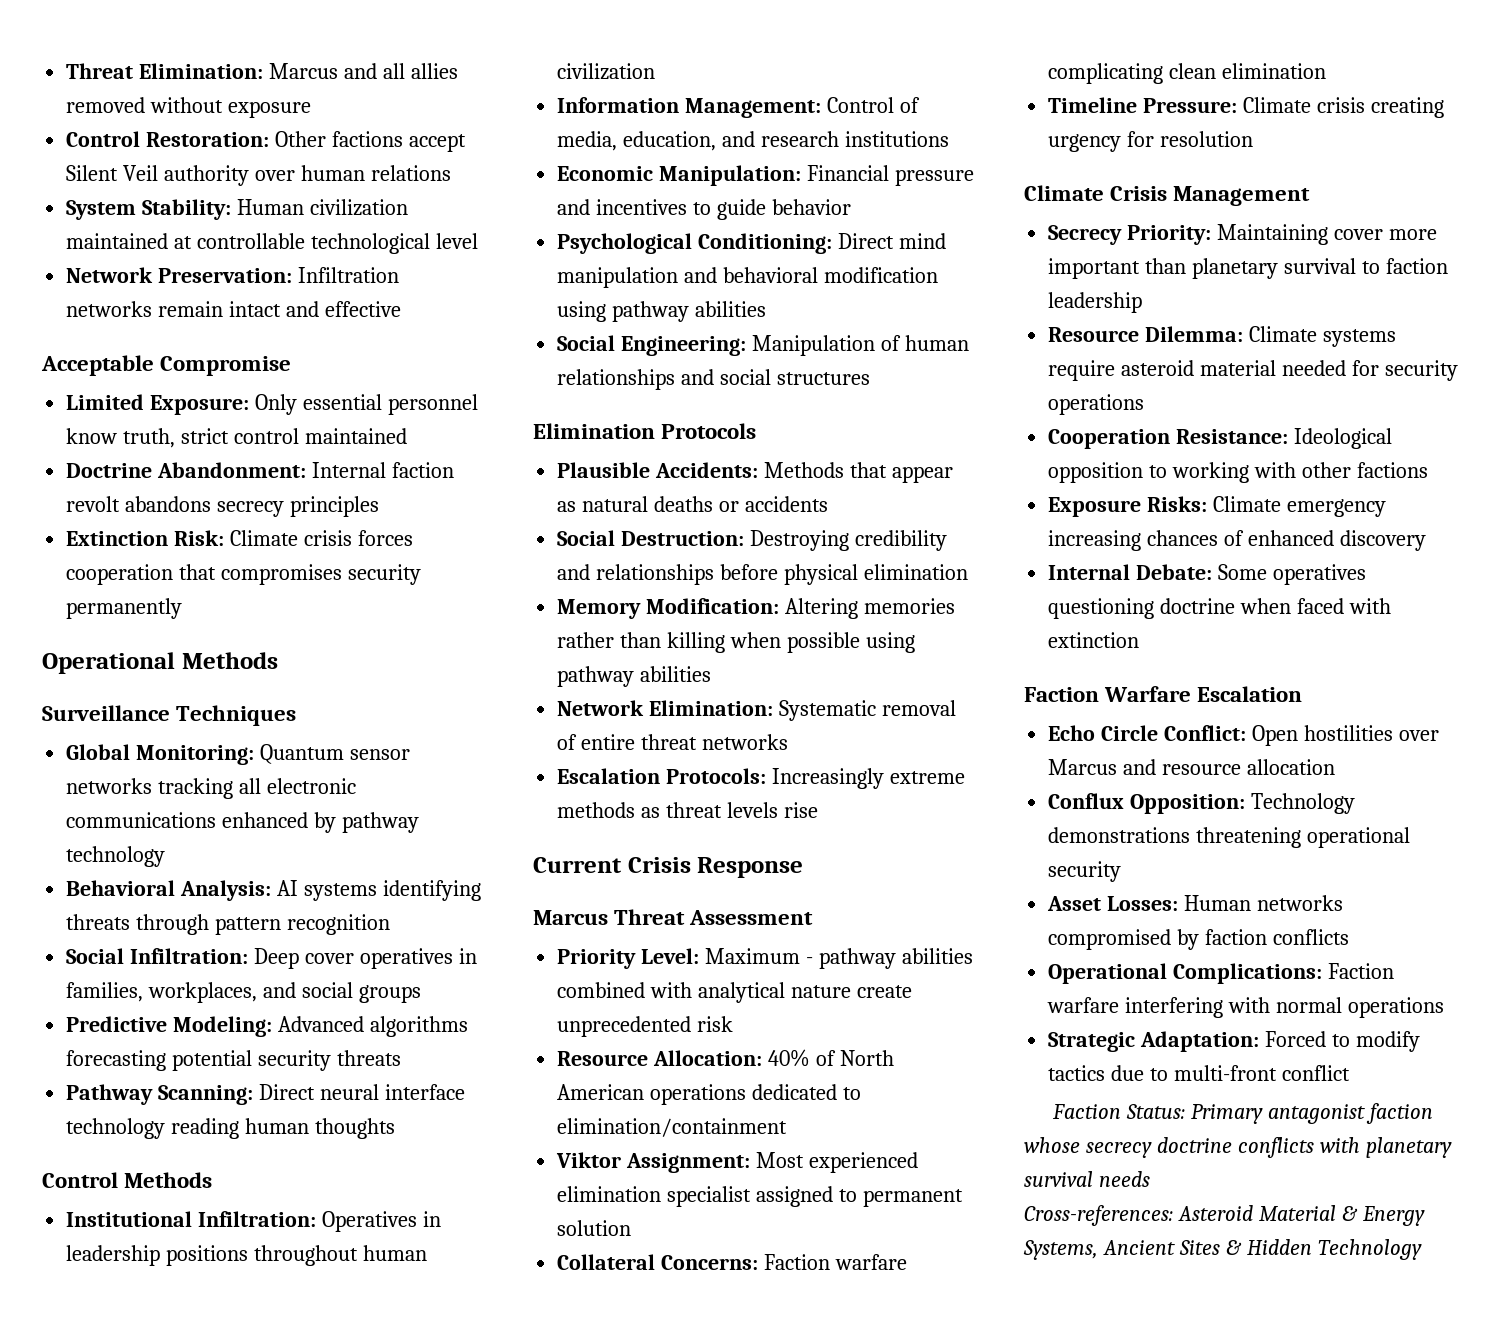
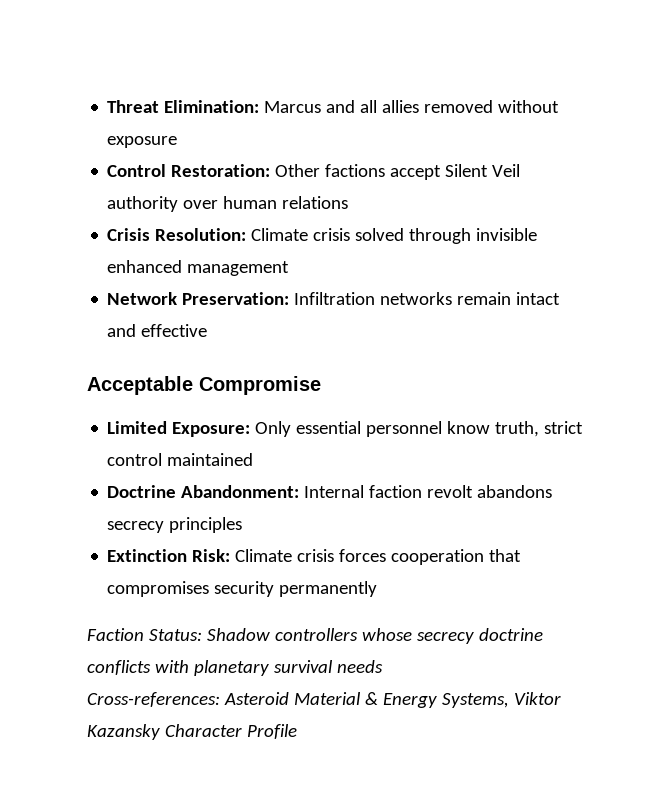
[66,199,409,220] [66,233,478,254] System Stability: Human civilization maintained at controllable technological level -> [107,228,538,244] [107,260,290,276] Crisis Resolution: Climate crisis solved through invisible enhanced management
[42,652,278,674] [42,705,297,726] [66,744,411,765] [66,778,357,799] [66,812,420,833] [66,846,166,867] [66,880,481,901] [66,914,391,935] [66,948,477,969] [66,982,421,1003] [66,1016,469,1037] [66,1050,402,1071] [66,1084,465,1105] [66,1118,396,1139] [42,1172,213,1188] [66,1211,442,1232] [66,1245,428,1266] [557,63,656,80] [557,97,921,118] [557,131,949,151] [557,165,975,186] [557,199,851,220] [557,233,947,254] [557,267,939,288] [557,301,767,322] [557,335,969,356] [557,369,871,390] [533,423,757,439] [557,462,953,483] [557,496,828,512] [557,530,948,551] [557,564,968,585] [557,598,956,619] [557,632,915,653] [557,666,712,687] [557,700,957,721] [557,734,789,750] [557,768,966,789] [557,802,818,818] [533,857,804,878] [533,909,814,925] [557,948,973,969] [557,982,912,1003] [557,1016,734,1037] [557,1049,894,1067] [557,1084,862,1105] [557,1118,788,1137] [556,1152,919,1173] [557,1186,963,1207] [557,1220,632,1236] [557,1254,908,1270] [1048,63,1327,84] [1048,97,1444,118] [1048,131,1254,152] [1024,185,1311,206] [1048,224,1437,245] [1048,258,1448,279] [1048,292,1143,313] [1048,326,1397,347] [1048,360,1458,381] [1048,394,1145,415] [1048,428,1393,449] [1048,462,1428,483] [1048,496,1387,517] [1048,530,1426,551] [1048,564,1367,585] [1048,598,1391,619] [1048,632,1140,648] [1024,686,1303,702] [1048,725,1439,746] [1048,759,1336,775] [1048,793,1356,814] [1048,827,1411,848] [1048,861,1122,882] [1047,895,1344,911] [1048,929,1350,950] [1048,963,1395,984] [1047,997,1444,1018] [1048,1031,1420,1052] [1048,1065,1350,1081] // Operational Methods // Surveillance Techniques // Global Monitoring: Quantum sensor networks tracking all electronic communications enhanced by pathway technology // Behavioral Analysis: AI systems identifying threats through pattern recognition // Social Infiltration: Deep cover operatives in families, workplaces, and social groups // Predictive Modeling: Advanced algorithms forecasting potential security threats // Pathway Scanning: Direct neural interface technology reading human thoughts // Control Methods // Institutional Infiltration: Operatives in leadership positions throughout human civilization // Information Management: Control of media, education, and research institutions // Economic Manipulation: Financial pressure and incentives to guide behavior // Psychological Conditioning: Direct mind manipulation and behavioral modification using pathway abilities // Social Engineering: Manipulation of human relationships and social structures // Elimination Protocols // Plausible Accidents: Methods that appear as natural deaths or accidents // Social Destruction: Destroying credibility and relationships before physical elimination // Memory Modification: Altering memories rather than killing when possible using pathway abilities // Network Elimination: Systematic removal of entire threat networks // Escalation Protocols: Increasingly extreme methods as threat levels rise // Current Crisis Response // Marcus Threat Assessment // Priority Level: Maximum - pathway abilities combined with analytical nature create unprecedented risk // Resource Allocation: 40% of North American operations dedicated to elimination/containment // Viktor Assignment: Most experienced elimination specialist assigned to permanent solution // Collateral Concerns: Faction warfare complicating clean elimination // Timeline Pressure: Climate crisis creating urgency for resolution // Climate Crisis Management // Secrecy Priority: Maintaining cover more important than planetary survival to faction leadership // Resource Dilemma: Climate systems require asteroid material needed for security operations // Cooperation Resistance: Ideological opposition to working with other factions // Exposure Risks: Climate emergency increasing chances of enhanced discovery // Internal Debate: Some operatives questioning doctrine when faced with extinction // Faction Warfare Escalation // Echo Circle Conflict: Open hostilities over Marcus and resource allocation // Conflux Opposition: Technology demonstrations threatening operational security // Asset Losses: Human networks compromised by faction conflicts // Operational Complications: Faction warfare interfering with normal operations // Strategic Adaptation: Forced to modify tactics due to multi-front conflict -> (378, 589) none
[1190,1103,1433,1124] Primary antagonist faction -> [206,628,358,641] Shadow controllers
[1102,1239,1422,1260] Ancient Sites & Hidden Technology -> [513,692,561,705] [87,724,297,740] Viktor Kazansky Character Profile

